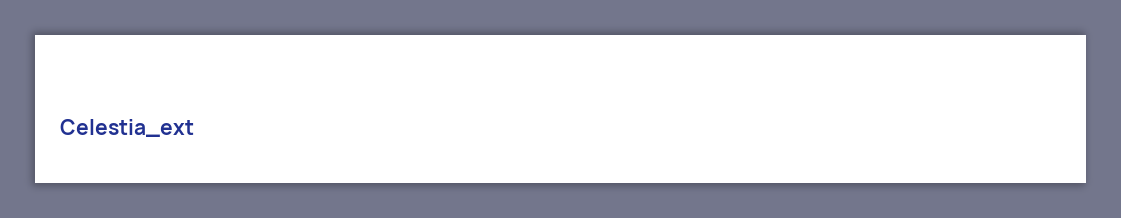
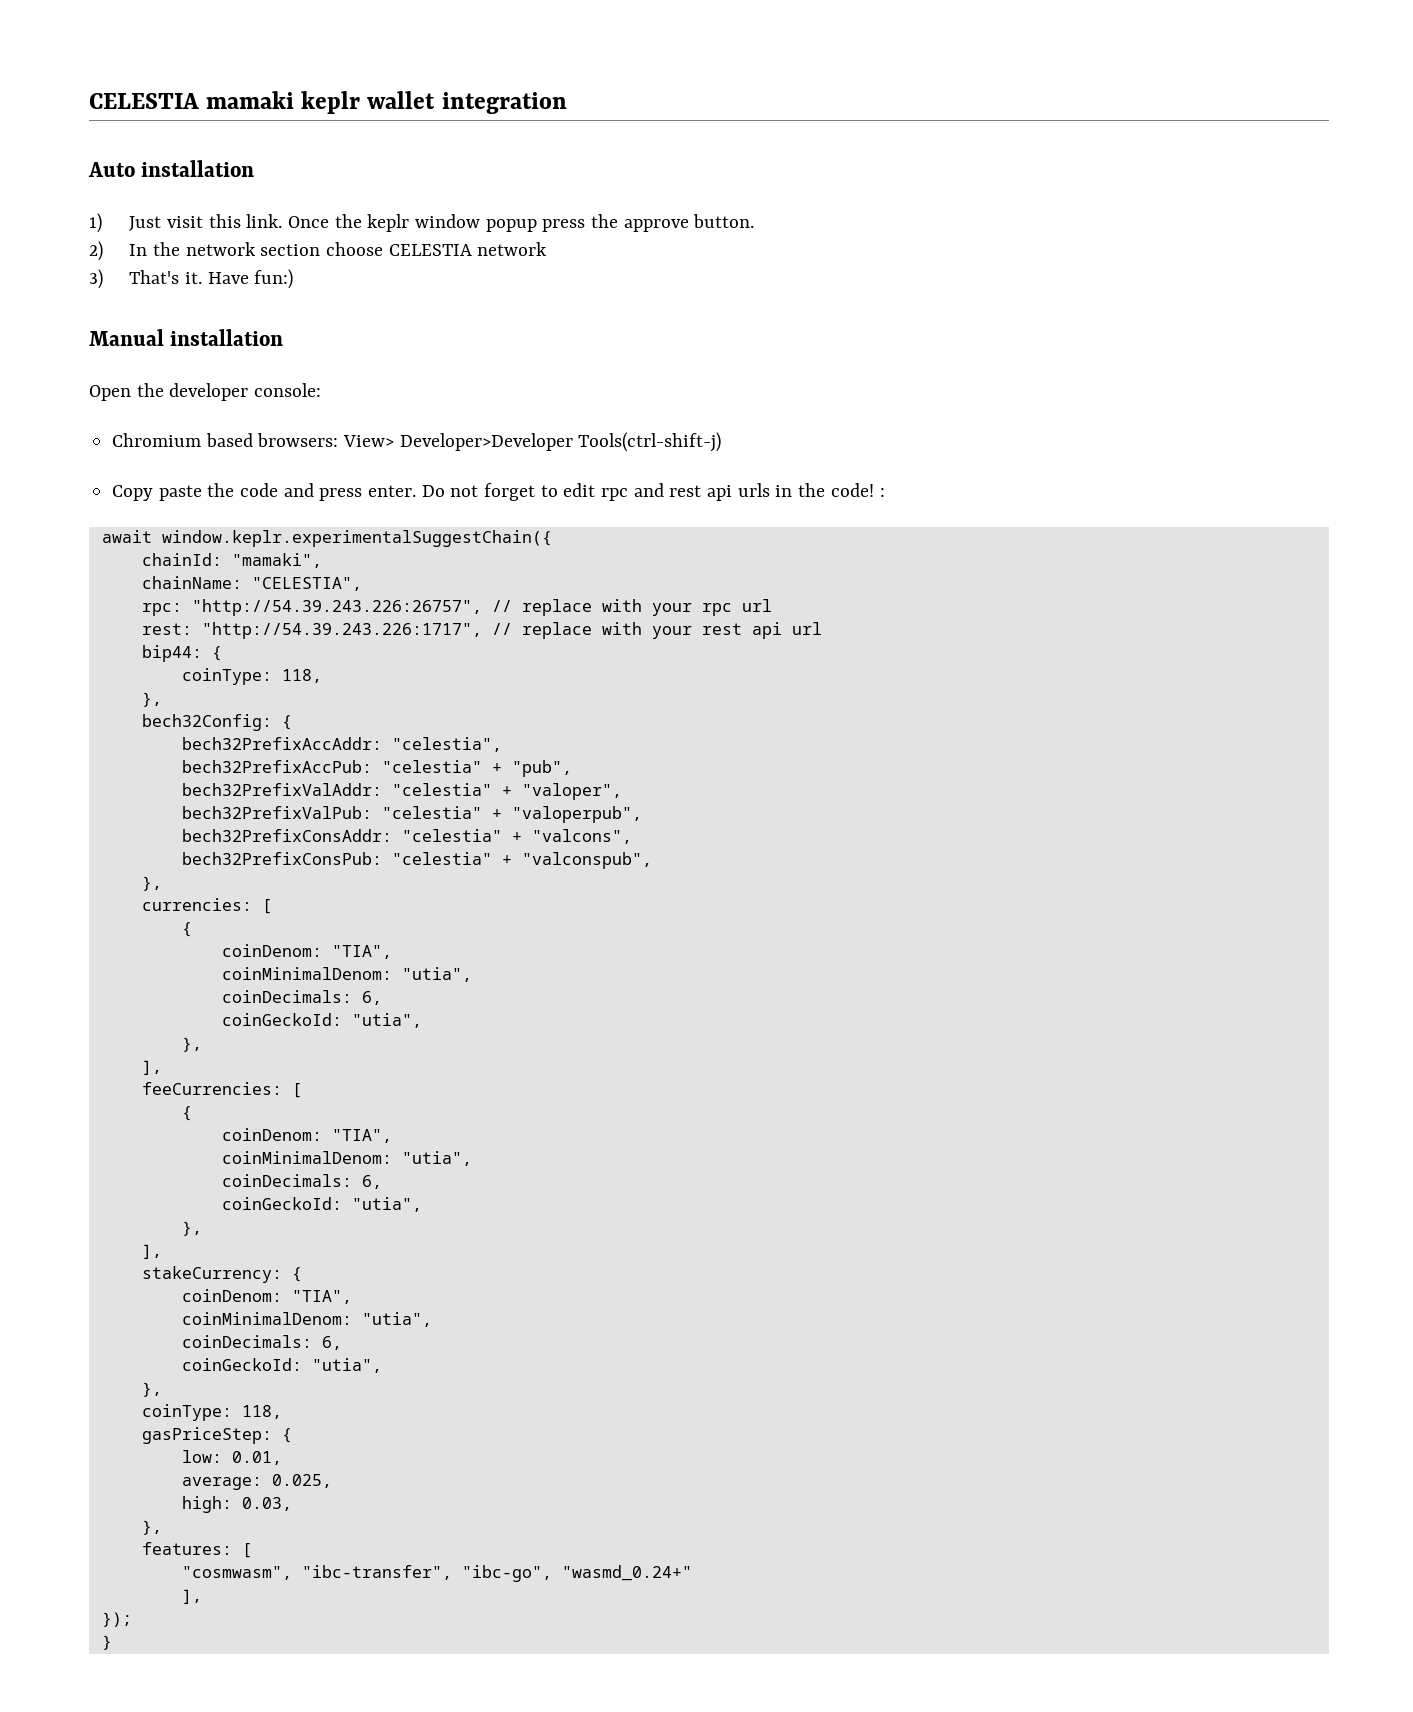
[60,119,194,137] Celestia_ext -> [89,91,567,114] [88,160,255,177] [89,213,755,233] [89,241,548,261] [89,269,294,289] [89,329,284,346] [89,383,322,401] [112,432,722,452] [112,483,885,501] [101,530,552,547] [141,553,322,568] [141,576,362,591] [141,599,772,616] [141,622,822,639] [141,645,222,662] [181,668,322,685] [141,692,162,707] [141,714,292,731] [181,737,502,752] [181,760,572,777] [181,783,622,800] [181,806,642,823] [181,829,632,844] [181,852,652,869] [141,876,162,891] [141,898,272,914] [181,922,192,937] [221,944,392,959] [221,967,472,982] [221,990,382,1005] [221,1013,422,1028] [181,1037,202,1052] [141,1060,162,1075] [141,1082,302,1098] [181,1106,192,1121] [221,1128,392,1143] [221,1151,472,1166] [221,1174,382,1189] [221,1197,422,1212] [181,1221,202,1236] [141,1244,162,1259] [141,1266,302,1283] [181,1289,352,1304] [181,1312,432,1327] [181,1335,342,1350] [181,1358,382,1373] [141,1382,162,1397] [141,1404,282,1421] [141,1427,292,1444] [181,1450,282,1465] [181,1474,332,1490] [181,1496,292,1513] [141,1520,162,1535] [141,1542,252,1558] [181,1565,692,1582] [181,1589,202,1604] [101,1612,132,1627] [101,1635,112,1650] CELESTIA mamaki keplr wallet integration // Auto installation // 1) Just visit this link. Once the keplr window popup press the approve button. // 2) In the network section choose CELESTIA network // 3) That's it. Have fun:) // Manual installation // Open the developer console: // Chromium based browsers: View> Developer>Developer Tools(ctrl-shift-j) // Copy paste the code and press enter. Do not forget to edit rpc and rest api urls in the code! : // await window.keplr.experimentalSuggestChain({ // chainId: "mamaki", // chainName: "CELESTIA", // rpc: "http://54.39.243.226:26757", // replace with your rpc url // rest: "http://54.39.243.226:1717", // replace with your rest api url // bip44: { // coinType: 118, // }, // bech32Config: { // bech32PrefixAccAddr: "celestia", // bech32PrefixAccPub: "celestia" + "pub", // bech32PrefixValAddr: "celestia" + "valoper", // bech32PrefixValPub: "celestia" + "valoperpub", // bech32PrefixConsAddr: "celestia" + "valcons", // bech32PrefixConsPub: "celestia" + "valconspub", // }, // currencies: [ // { // coinDenom: "TIA", // coinMinimalDenom: "utia", // coinDecimals: 6, // coinGeckoId: "utia", // }, // ], // feeCurrencies: [ // { // coinDenom: "TIA", // coinMinimalDenom: "utia", // coinDecimals: 6, // coinGeckoId: "utia", // }, // ], // stakeCurrency: { // coinDenom: "TIA", // coinMinimalDenom: "utia", // coinDecimals: 6, // coinGeckoId: "utia", // }, // coinType: 118, // gasPriceStep: { // low: 0.01, // average: 0.025, // high: 0.03, // }, // features: [ // "cosmwasm", "ibc-transfer", "ibc-go", "wasmd_0.24+" // ], // }); // }

